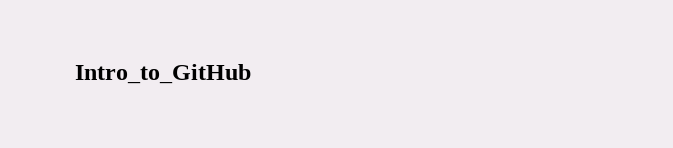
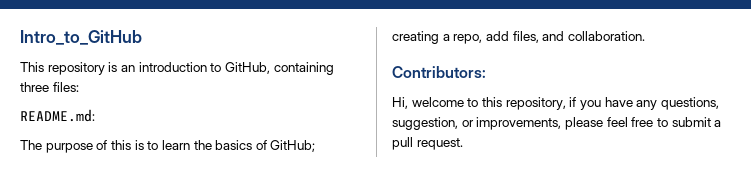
(251, 74) none -> [20,62,334,75] [20,82,79,92] [20,109,95,122] [20,140,316,153] [392,31,645,44] [392,66,486,78] [392,97,719,110] [392,117,722,130] [392,137,463,150] // This repository is an introduction to GitHub, containing three files: // README.md: // The purpose of this is to learn the basics of GitHub; creating a repo, add files, and collaboration. // Contributors: // Hi, welcome to this repository, if you have any questions, suggestion, or improvements, please feel free to submit a pull request.

